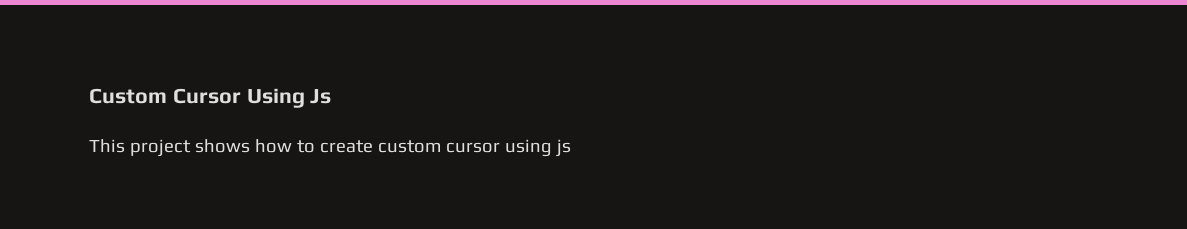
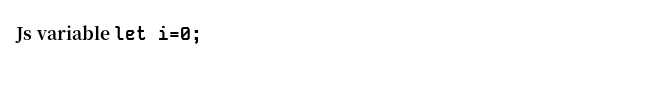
[89,88,332,108] [89,139,571,157] Custom Cursor Using Js // This project shows how to create custom cursor using js -> [15,25,203,45] Js variable let i=0;

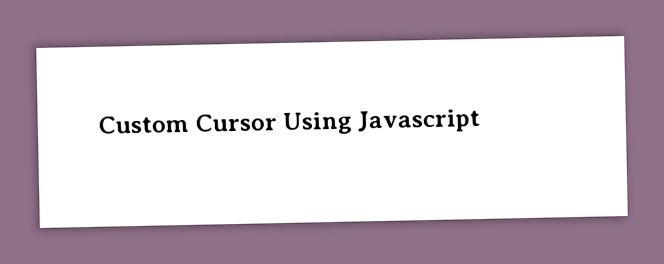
[15,25,203,45] Js variable let i=0; -> [98,108,482,136] Custom Cursor Using Javascript

